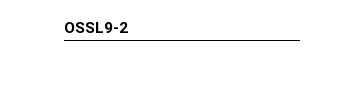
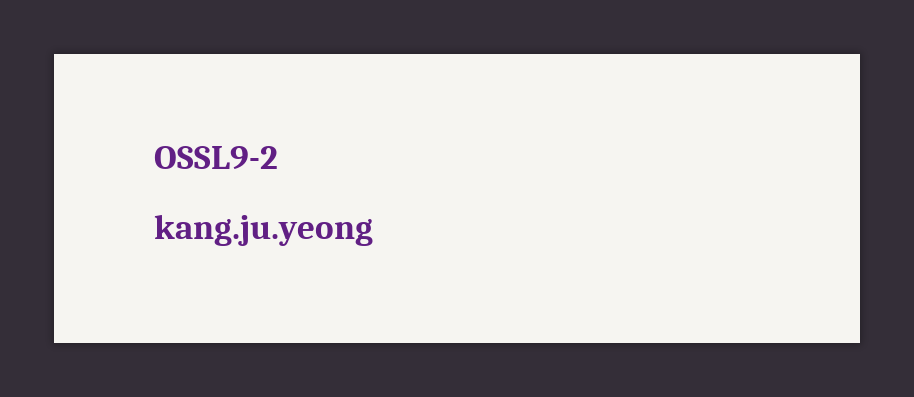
(128, 27) none -> [154,214,373,246] // kang.ju.yeong

